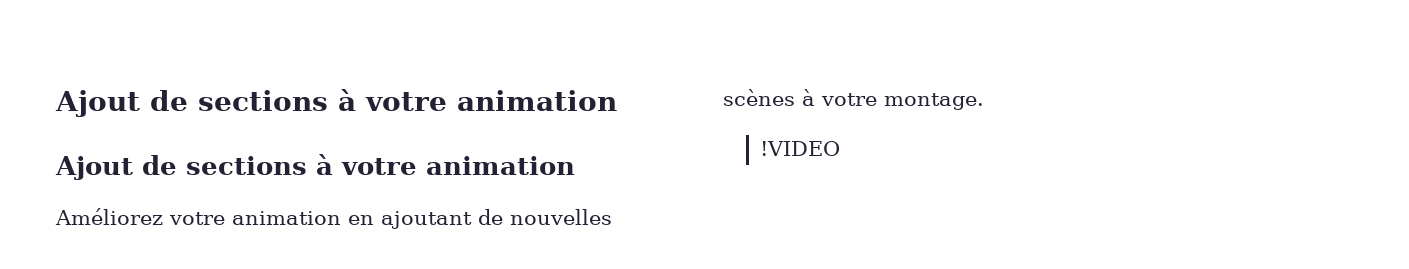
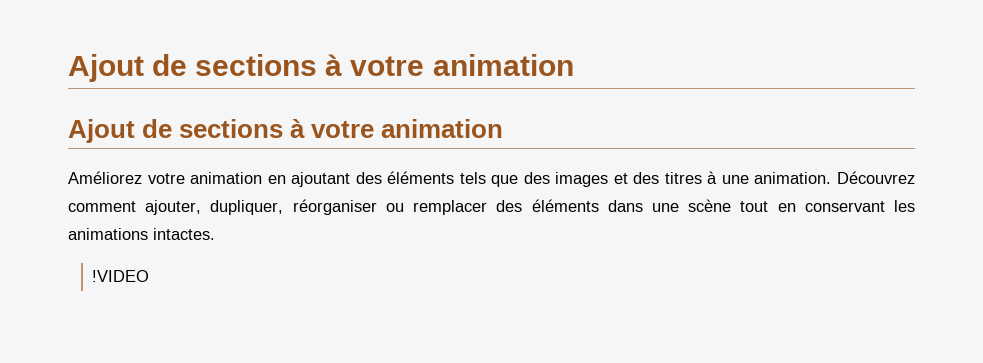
[478,209,612,225] [723,89,984,110] de nouvelles scènes à votre montage. -> [355,171,915,187] [68,199,915,215] [68,228,215,240] des éléments tels que des images et des titres à une animation. Découvrez comment ajouter, dupliquer, réorganiser ou remplacer des éléments dans une scène tout en conservant les animations intactes.

